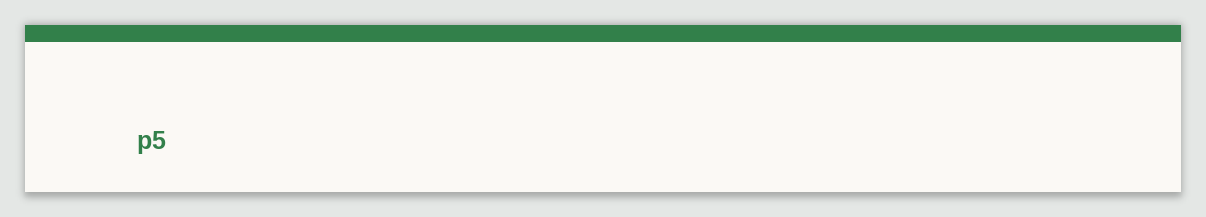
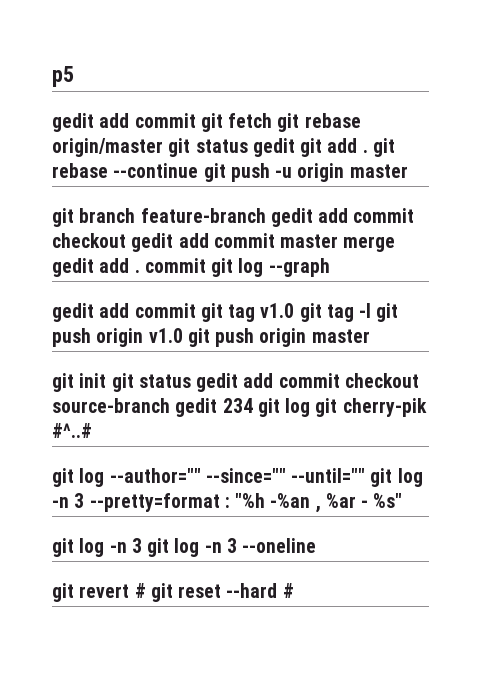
(166, 142) none -> [52,113,361,132] [52,138,395,157] [52,163,408,182] [52,208,415,227] [52,233,396,252] [52,258,330,277] [52,303,399,322] [52,328,370,347] [52,373,419,392] [52,398,427,417] [52,423,92,438] [52,468,423,487] [52,493,403,513] [52,538,317,557] [52,583,294,602] // gedit add commit git fetch git rebase origin/master git status gedit git add . git rebase --continue git push -u origin master // git branch feature-branch gedit add commit checkout gedit add commit master merge gedit add . commit git log --graph // gedit add commit git tag v1.0 git tag -l git push origin v1.0 git push origin master // git init git status gedit add commit checkout source-branch gedit 234 git log git cherry-pik #^..# // git log --author="" --since="" --until="" git log -n 3 --pretty=format : "%h -%an , %ar - %s" // git log -n 3 git log -n 3 --oneline // git revert # git reset --hard #

